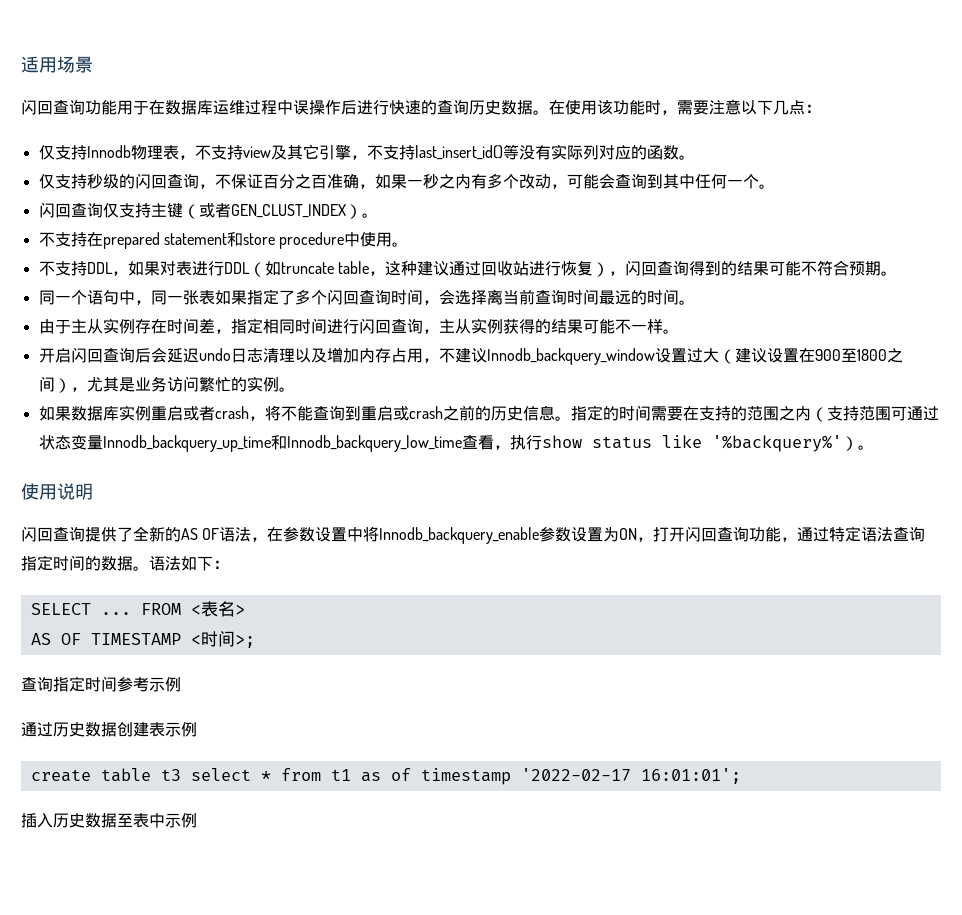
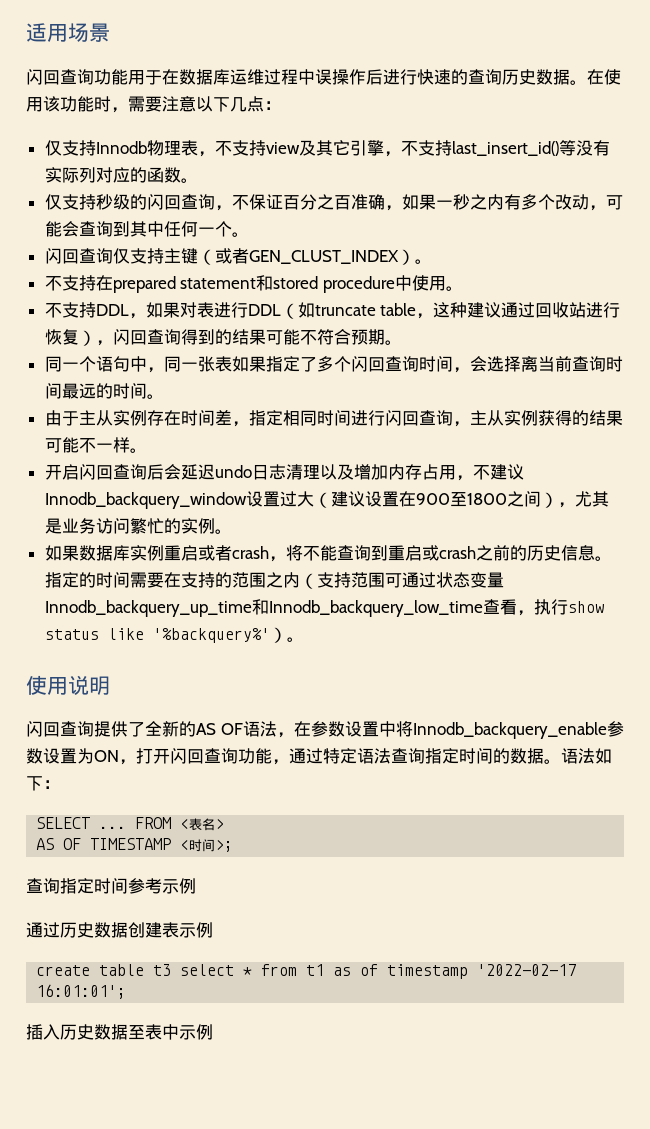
[242,233,275,245] store -> [273,276,319,289] stored

